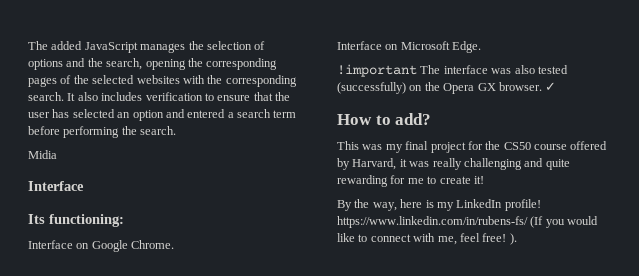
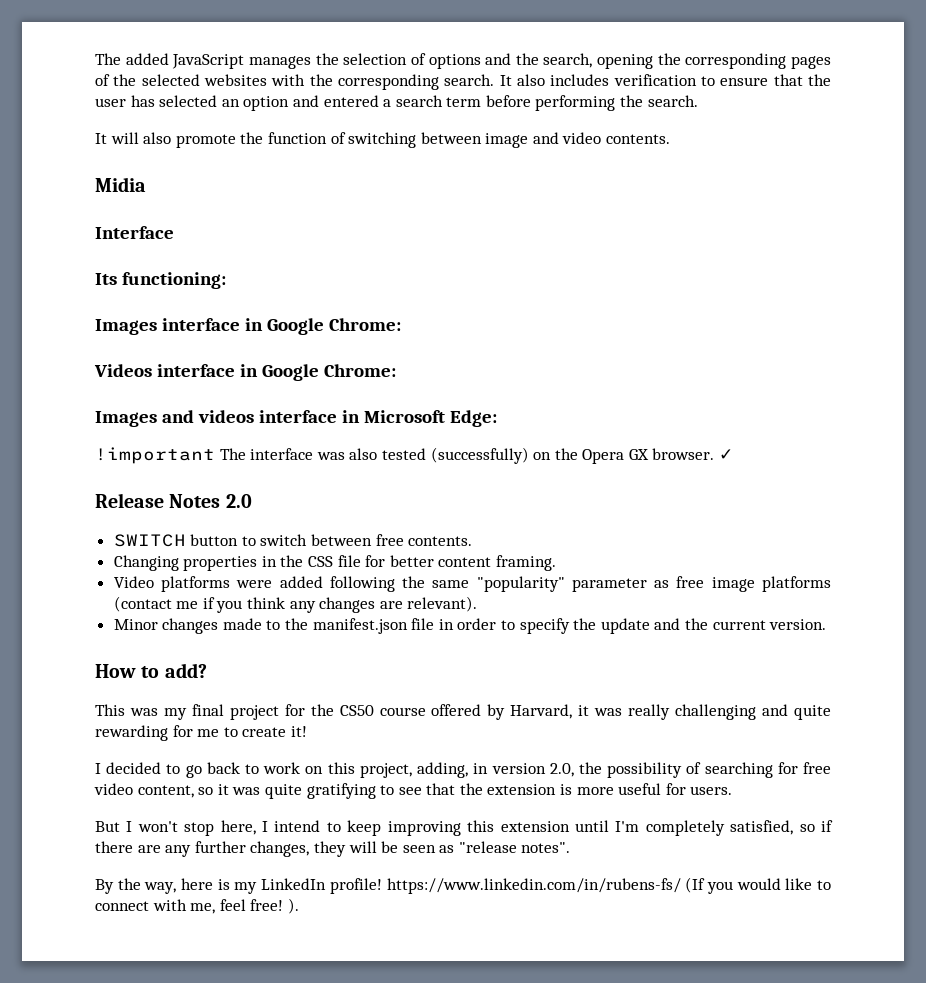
[28,150,57,159] [28,181,84,191] [28,214,124,227] [28,240,175,252] [337,41,482,53] Midia // Interface // Its functioning: // Interface on Google Chrome. // Interface on Microsoft Edge. -> [95,132,671,148] [95,177,146,192] [95,226,174,239] [95,272,226,289] [95,318,401,335] [94,364,396,381] [95,410,497,427] It will also promote the function of switching between image and video contents. // Midia // Interface // Its functioning: // Images interface in Google Chrome: // Videos interface in Google Chrome: // Images and videos interface in Microsoft Edge:
(557, 86) none -> [95,493,252,508] [113,534,473,547] [113,555,557,571] [113,576,831,592] [113,596,478,613] [113,618,827,634] // Release Notes 2.0 // SWITCH button to switch between free contents. // Changing properties in the CSS file for better content framing. // Video platforms were added following the same "popularity" parameter as free image platforms (contact me if you think any changes are relevant). // Minor changes made to the manifest.json file in order to specify the update and the current version.
(484, 180) none -> [95,762,831,778] [94,783,733,799] [95,820,833,836] [95,841,571,857] // I decided to go back to work on this project, adding, in version 2.0, the possibility of searching for free video content, so it was quite gratifying to see that the extension is more useful for users. // But I won't stop here, I intend to keep improving this extension until I'm completely satisfied, so if there are any further changes, they will be seen as "release notes".

